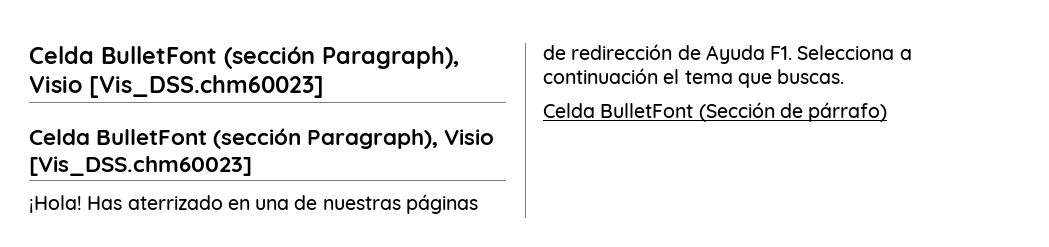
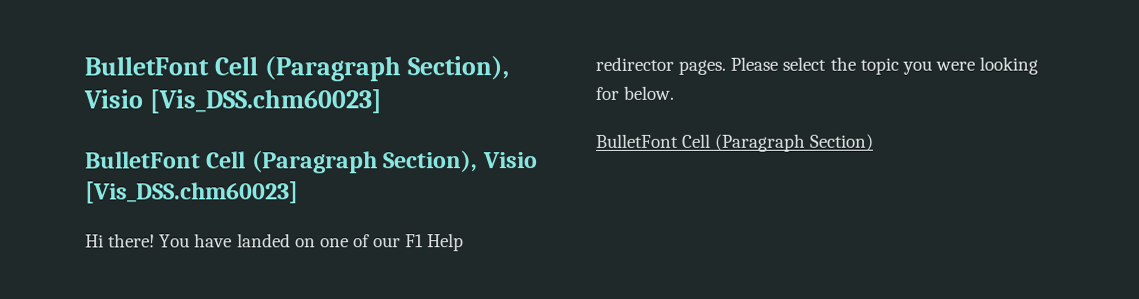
[29,46,459,69] [29,75,324,98] [29,128,495,149] [29,156,252,176] [29,194,478,214] [543,44,912,64] [543,68,845,88] [543,102,888,122] Celda BulletFont (sección Paragraph), Visio [Vis_DSS.chm60023] // Celda BulletFont (sección Paragraph), Visio [Vis_DSS.chm60023] // ¡Hola! Has aterrizado en una de nuestras páginas de redirección de Ayuda F1. Selecciona a continuación el tema que buscas. // Celda BulletFont (Sección de párrafo) -> [84,56,510,82] [83,89,383,114] [85,150,538,174] [85,181,299,204] [85,233,465,252] [595,56,1039,75] [595,85,675,100] [595,133,875,152] BulletFont Cell (Paragraph Section), Visio [Vis_DSS.chm60023] // BulletFont Cell (Paragraph Section), Visio [Vis_DSS.chm60023] // Hi there! You have landed on one of our F1 Help redirector pages. Please select the topic you were looking for below. // BulletFont Cell (Paragraph Section)

